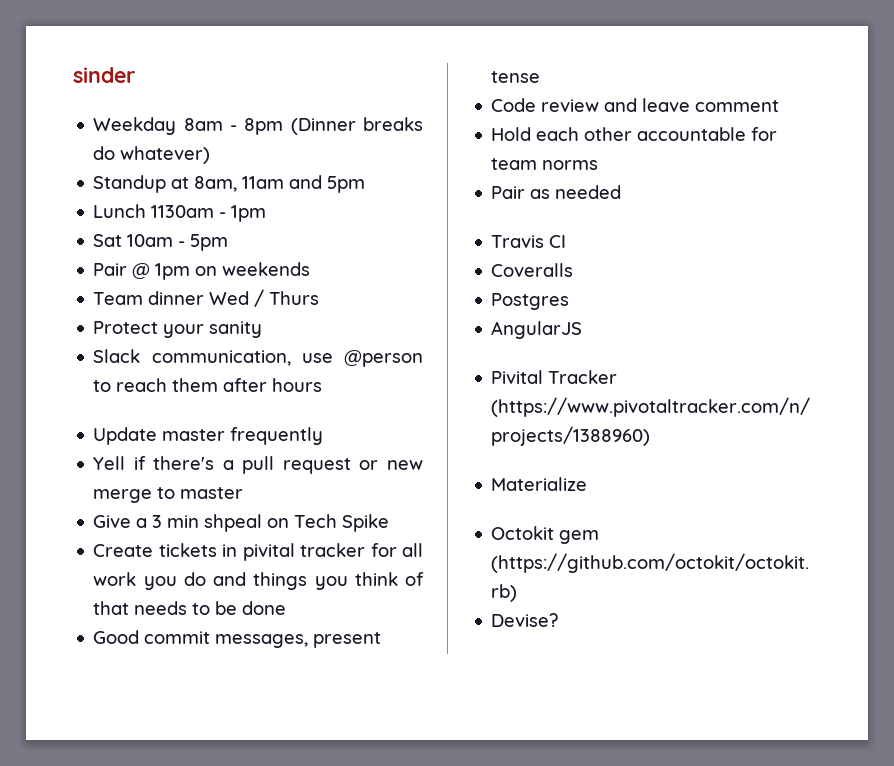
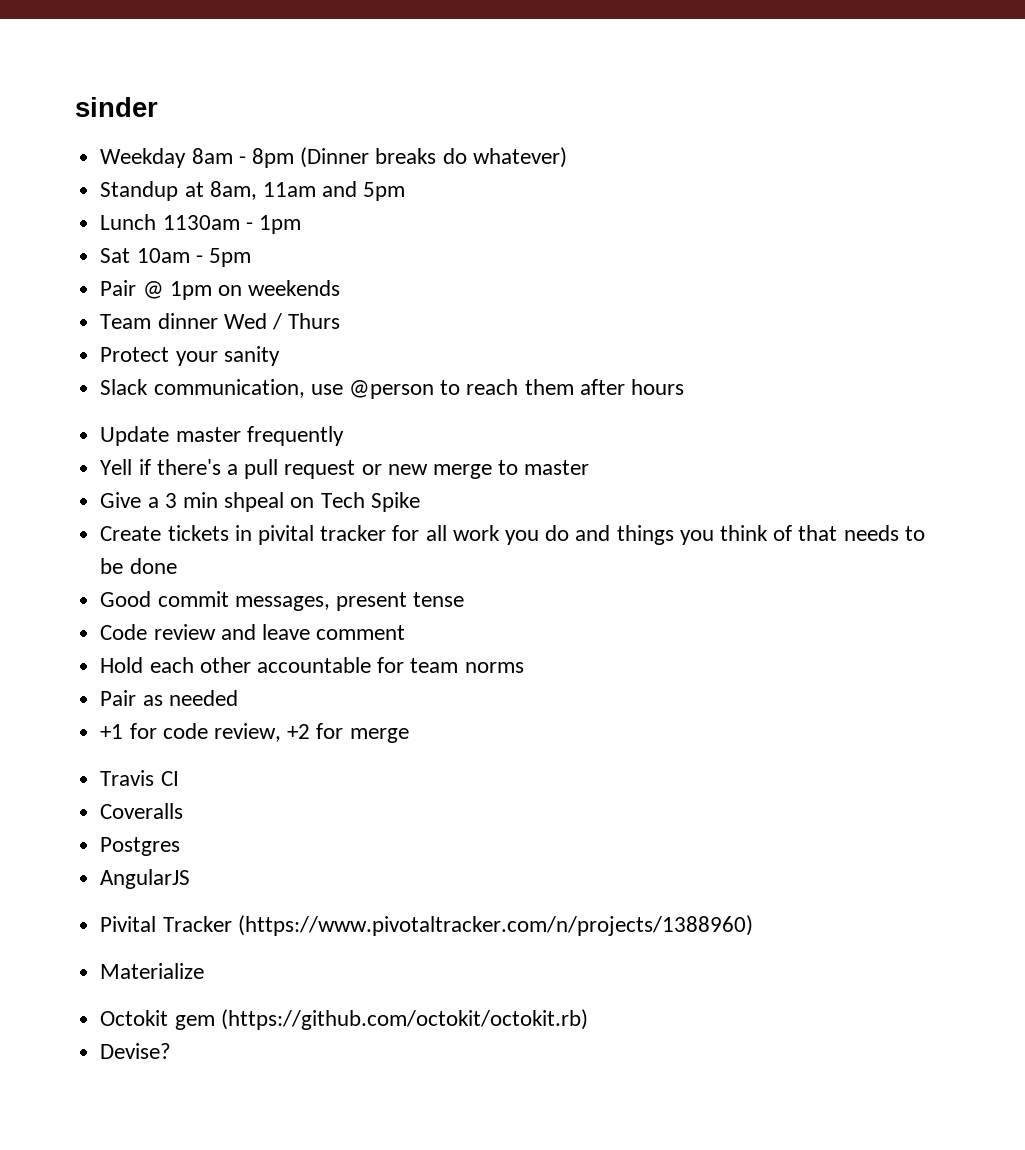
(622, 192) none -> [100,723,409,743] // +1 for code review, +2 for merge

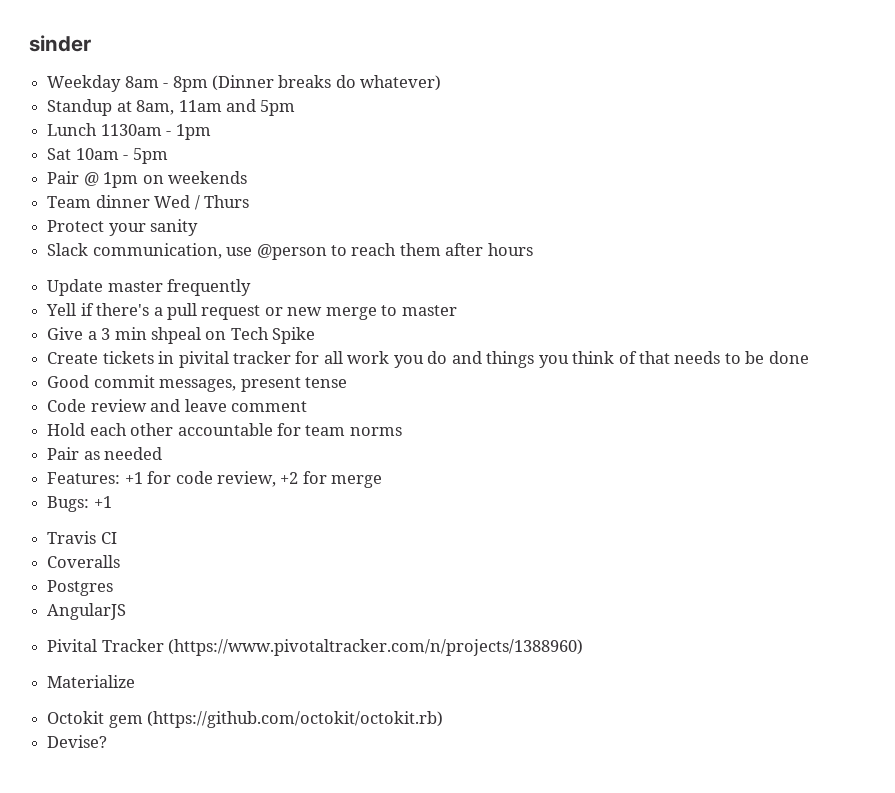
(238, 698) none -> [47,472,121,484] Features:
(409, 735) none -> [47,496,112,512] // Bugs: +1

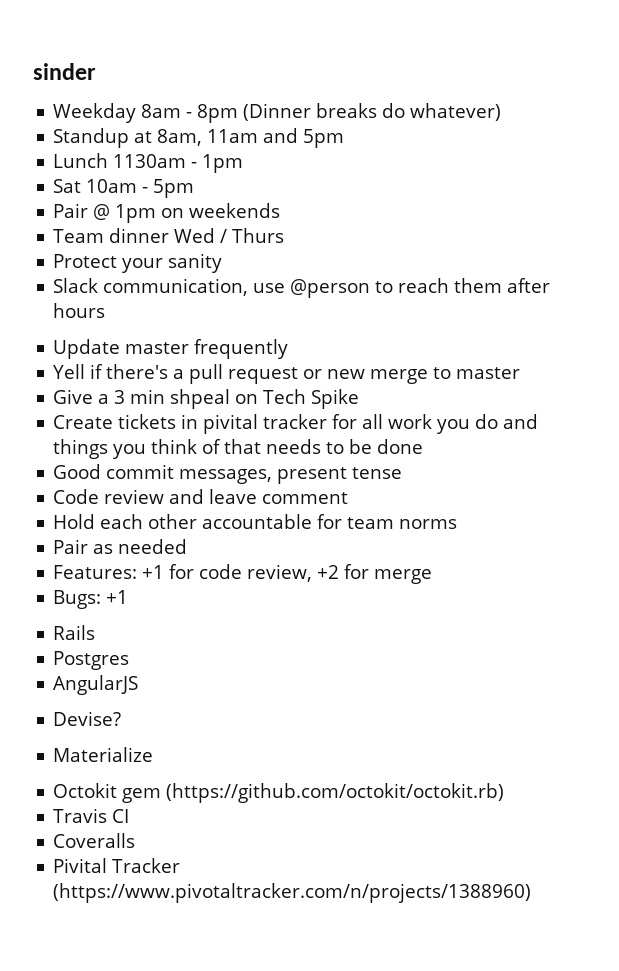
[47,531,117,544] [47,555,121,568] Travis CI // Coveralls -> [53,625,96,640] Rails
[47,639,584,656] Pivital Tracker (https://www.pivotaltracker.com/n/projects/1388960) -> [53,711,122,726] Devise?
[47,735,108,748] Devise? -> [53,808,130,823] [53,833,136,848] [53,858,181,873] [53,883,532,903] Travis CI // Coveralls // Pivital Tracker (https://www.pivotaltracker.com/n/projects/1388960)

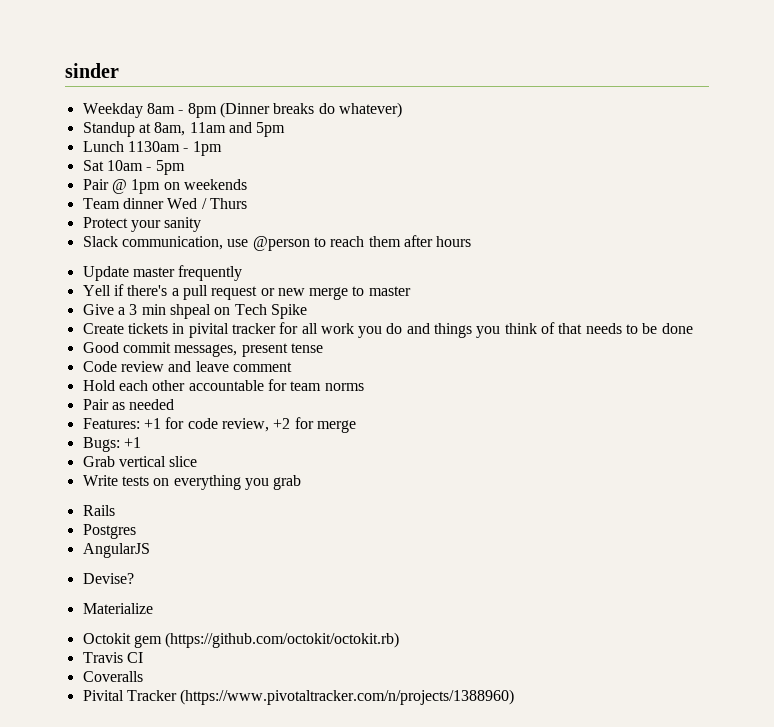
(129, 597) none -> [82,456,198,467] [82,475,302,490] // Grab vertical slice // Write tests on everything you grab

